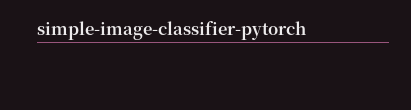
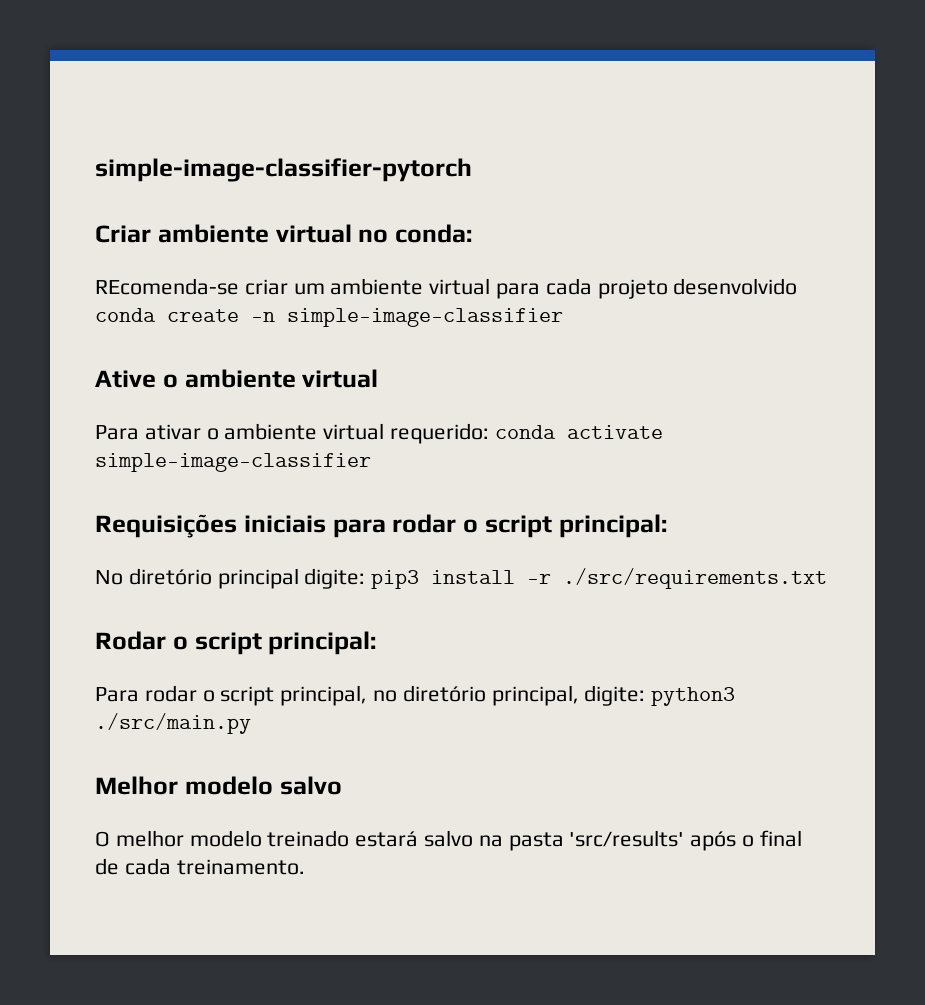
(306, 30) none -> [95,224,472,243] [95,278,798,299] [95,308,563,327] [95,369,379,388] [95,423,663,444] [95,453,371,472] [95,514,667,538] [95,568,828,589] [95,631,377,655] [95,685,736,706] [95,713,251,734] [95,776,342,795] [95,830,802,851] [95,858,305,875] // Criar ambiente virtual no conda: // REcomenda-se criar um ambiente virtual para cada projeto desenvolvido conda create -n simple-image-classifier // Ative o ambiente virtual // Para ativar o ambiente virtual requerido: conda activate simple-image-classifier // Requisições iniciais para rodar o script principal: // No diretório principal digite: pip3 install -r ./src/requirements.txt // Rodar o script principal: // Para rodar o script principal, no diretório principal, digite: python3 ./src/main.py // Melhor modelo salvo // O melhor modelo treinado estará salvo na pasta 'src/results' após o final de cada treinamento.

